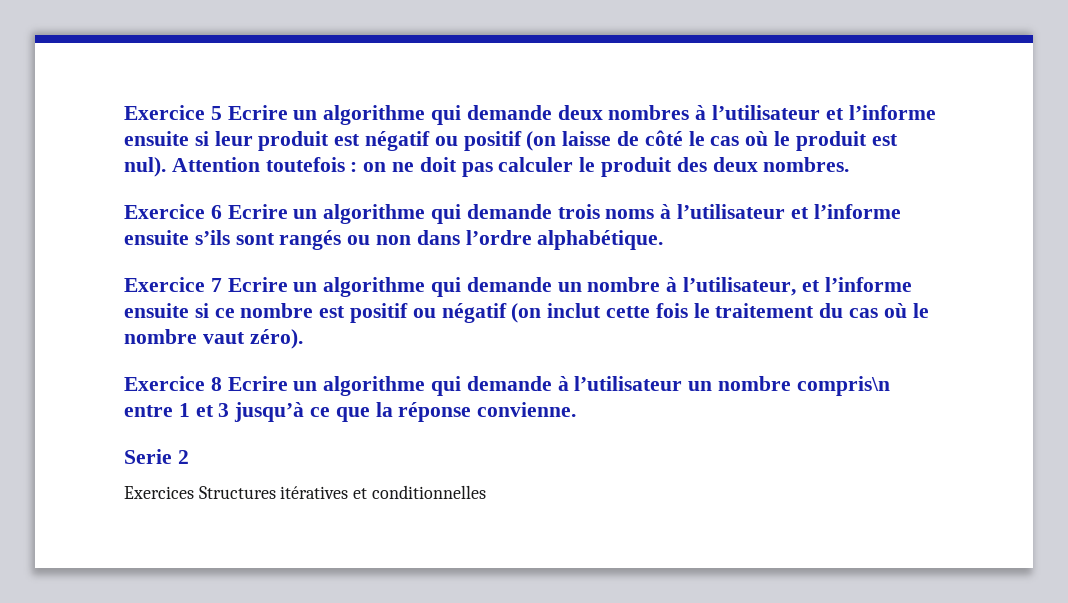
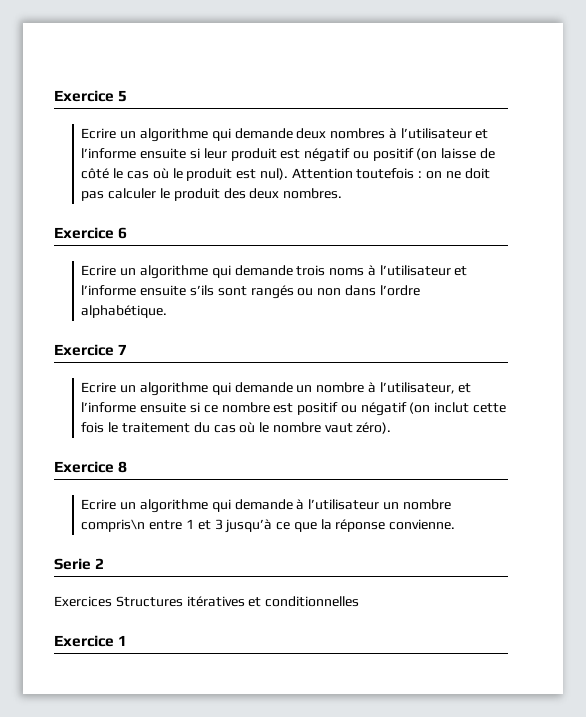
(222, 113) none -> (128, 96) //
(222, 212) none -> (128, 233) //
(222, 285) none -> (128, 349) //
(222, 384) none -> (128, 467) //
(486, 492) none -> [54,635,128,647] // Exercice 1

